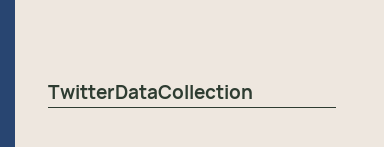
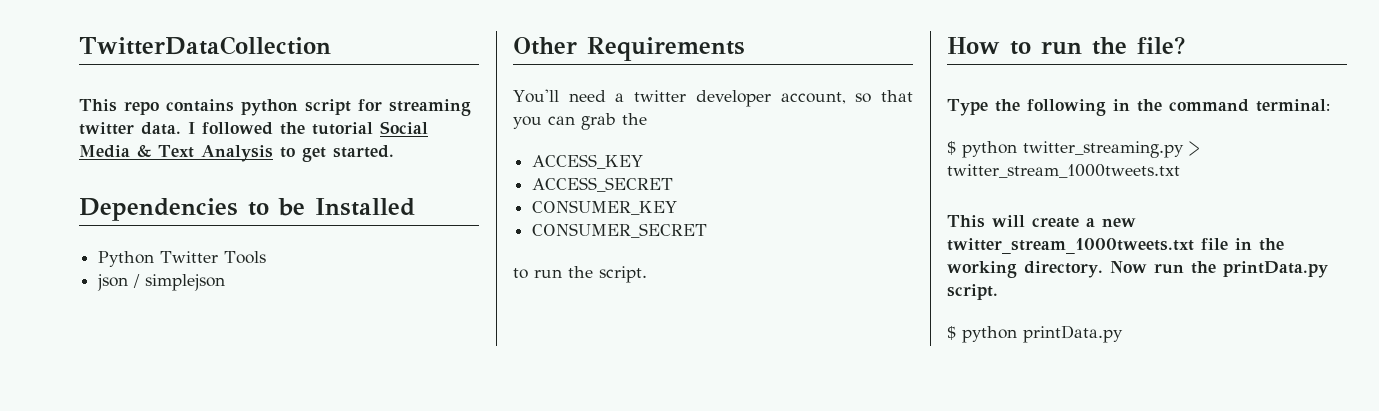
(253, 92) none -> [79,99,471,116] [79,121,428,135] [79,144,394,162] [79,198,415,221] [98,251,267,267] [97,274,226,291] [513,37,745,61] [513,89,913,107] [513,113,647,130] [532,154,644,169] [532,177,674,192] [532,200,678,215] [532,223,708,238] [513,266,647,283] [947,36,1185,55] [947,99,1330,116] [947,141,1199,158] [947,164,1180,178] [947,215,1136,228] [947,238,1284,254] [947,261,1328,278] [947,284,998,300] [947,325,1123,343] // This repo contains python script for streaming twitter data. I followed the tutorial Social Media & Text Analysis to get started. // Dependencies to be Installed // Python Twitter Tools // json / simplejson // Other Requirements // You'll need a twitter developer account, so that you can grab the // ACCESS_KEY // ACCESS_SECRET // CONSUMER_KEY // CONSUMER_SECRET // to run the script. // How to run the file? // Type the following in the command terminal: // $ python twitter_streaming.py > twitter_stream_1000tweets.txt // This will create a new twitter_stream_1000tweets.txt file in the working directory. Now run the printData.py script. // $ python printData.py

